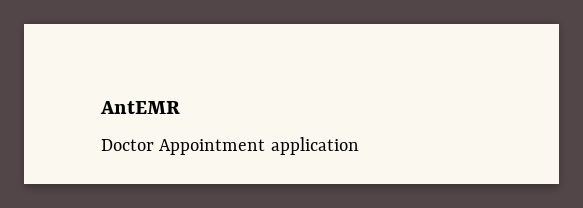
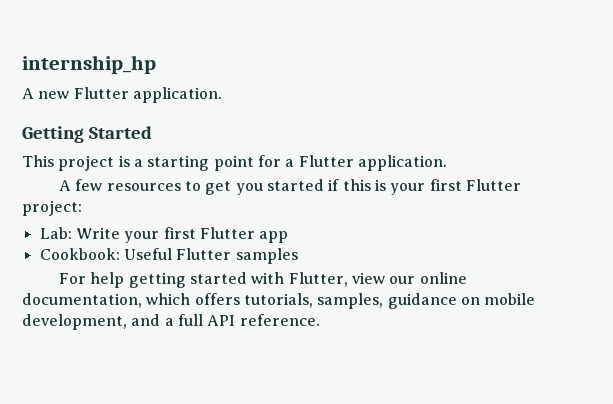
[100,101,180,114] [101,137,359,155] AntEMR // Doctor Appointment application -> [22,55,156,74] [22,87,222,103] [22,126,153,143] [22,155,447,171] [59,179,521,195] [22,200,82,216] [39,227,289,243] [39,248,298,264] [59,272,467,288] [22,293,536,309] [22,314,320,330] internship_hp // A new Flutter application. // Getting Started // This project is a starting point for a Flutter application. // A few resources to get you started if this is your first Flutter project: // Lab: Write your first Flutter app // Cookbook: Useful Flutter samples // For help getting started with Flutter, view our online documentation, which offers tutorials, samples, guidance on mobile development, and a full API reference.

